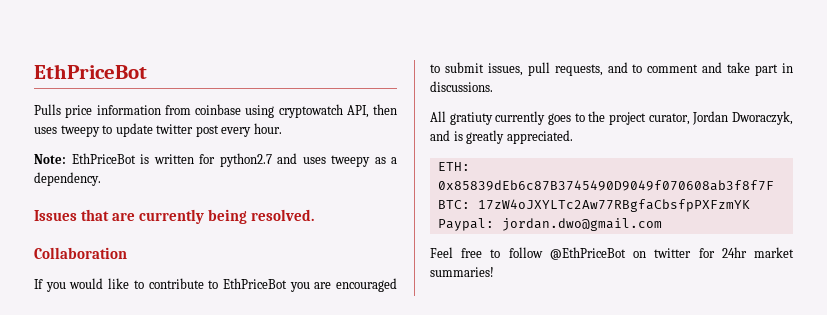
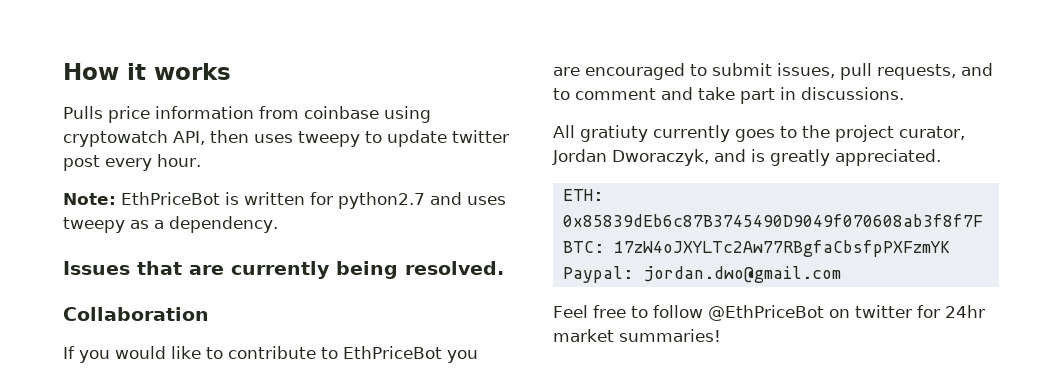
[34,64,147,79] EthPriceBot -> [63,63,231,80] How it works

